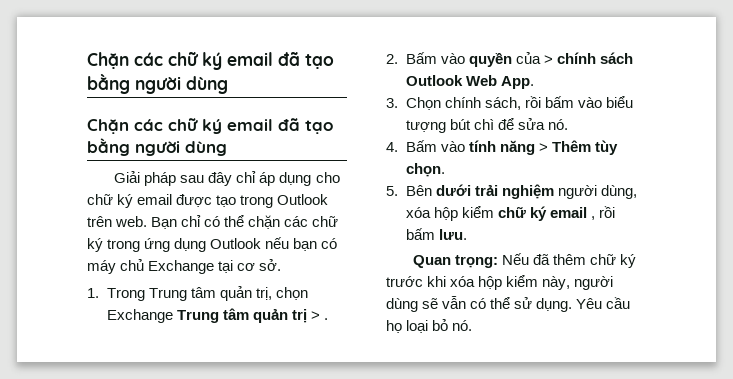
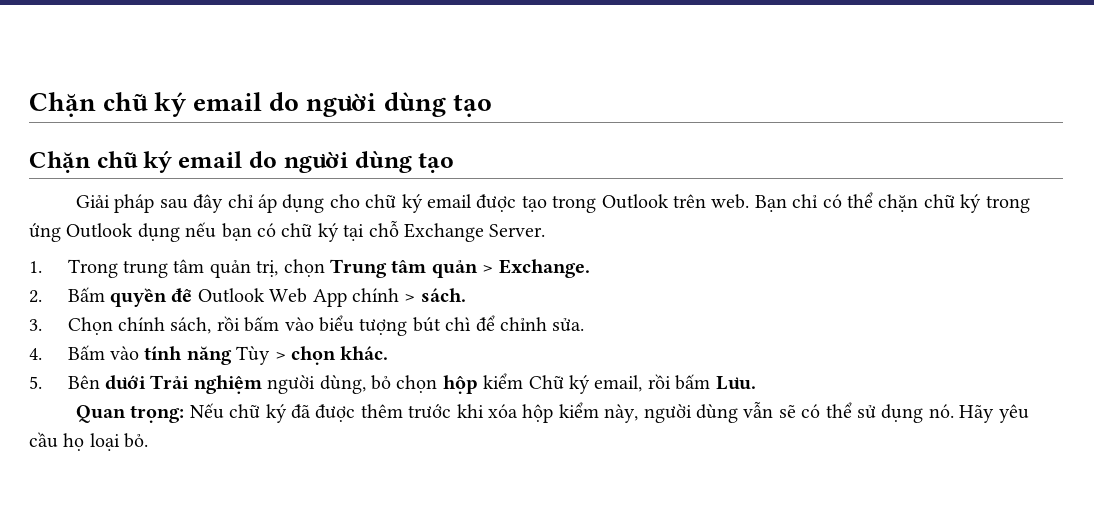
[87,51,334,70] [87,74,228,94] [87,118,333,134] [87,138,227,156] Chặn các chữ ký email đã tạo bằng người dùng // Chặn các chữ ký email đã tạo bằng người dùng -> [29,92,493,117] [29,151,455,173] Chặn chữ ký email do người dùng tạo // Chặn chữ ký email do người dùng tạo
[284,216,309,227] các -> (919, 203) none
[174,238,262,252] dụng Outlook -> [66,223,180,242] Outlook dụng
[87,259,282,274] máy chủ Exchange tại cơ sở. -> [281,220,546,242] chữ ký tại chỗ Exchange Server.
[148,288,187,301] Trung -> [123,260,169,278] trung
[106,308,328,323] Exchange Trung tâm quản trị > . -> [330,259,590,278] Trung tâm quản > Exchange.
[440,52,633,67] [405,75,534,89] vào quyền của > chính sách Outlook Web App. -> [110,288,466,307] quyền để Outlook Web App chính > sách.
[517,118,568,130] sửa nó. -> [500,317,585,332] chỉnh sửa.
[538,140,618,155] [405,163,445,177] > Thêm tùy chọn. -> [236,346,389,365] Tùy > chọn khác.
[474,185,498,196] trải -> [150,375,190,389] Trải
[405,206,615,221] [405,228,467,240] xóa hộp kiểm chữ ký email , rồi bấm lưu. -> [371,373,756,394] bỏ chọn hộp kiểm Chữ ký email, rồi bấm Lưu.
[533,254,637,268] đã thêm chữ ký -> [229,404,403,423] chữ ký đã được thêm
[422,296,467,309] sẽ vẫn -> [743,401,796,418] vẫn sẽ
[536,298,603,312] dụng. Yêu -> [881,404,1029,423] dụng nó. Hãy yêu
[432,319,473,331] bỏ nó. -> [124,433,149,448] bỏ.

